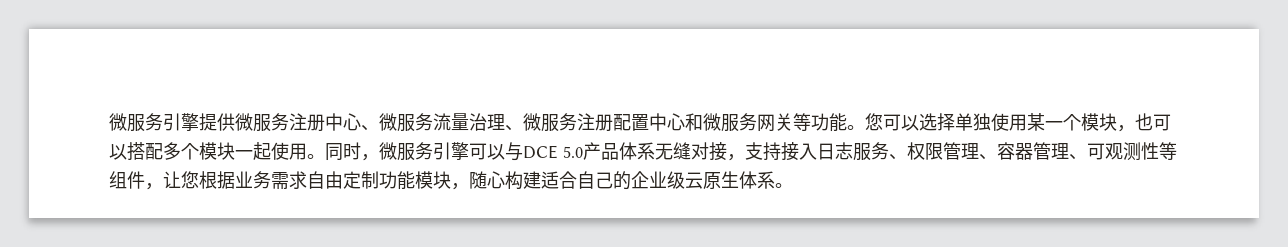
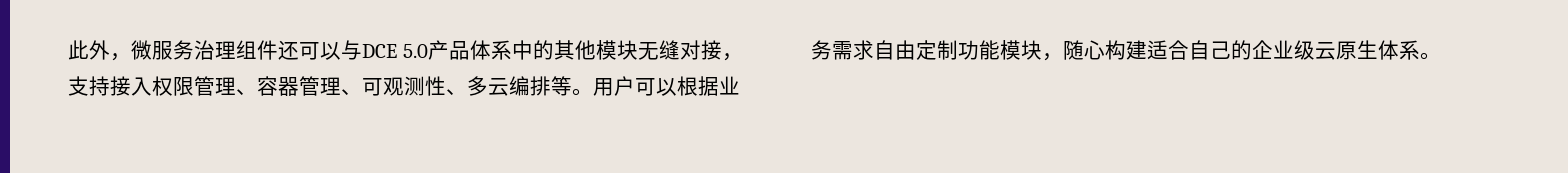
[109,113,1171,132] [109,142,469,161] 微服务引擎提供微服务注册中心、微服务流量治理、微服务注册配置中心和微服务网关等功能。您可以选择单独使用某一个模块，也可以搭配多个模块一起使用。同时，微服务引擎 -> [68,40,299,61] 此外，微服务治理组件还
(655, 151) none -> [511,40,638,60] 中的其他模块
[817,142,907,161] 日志服务、 -> (152, 86) none
[1159,142,1177,160] [109,171,199,190] 等组件，让您 -> [446,76,677,96] 、多云编排等。用户可以

